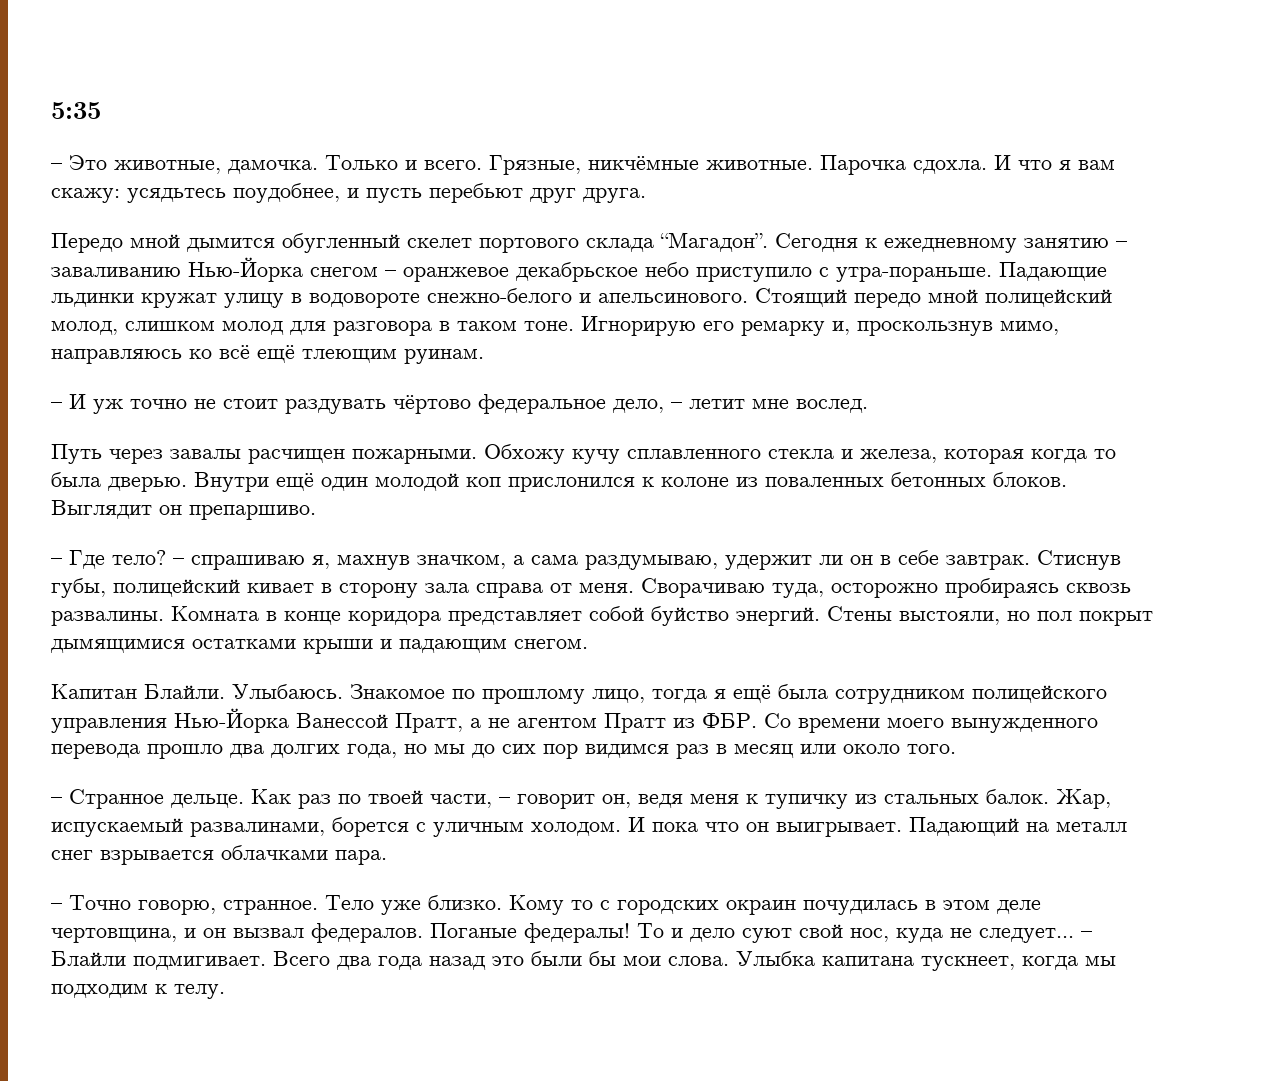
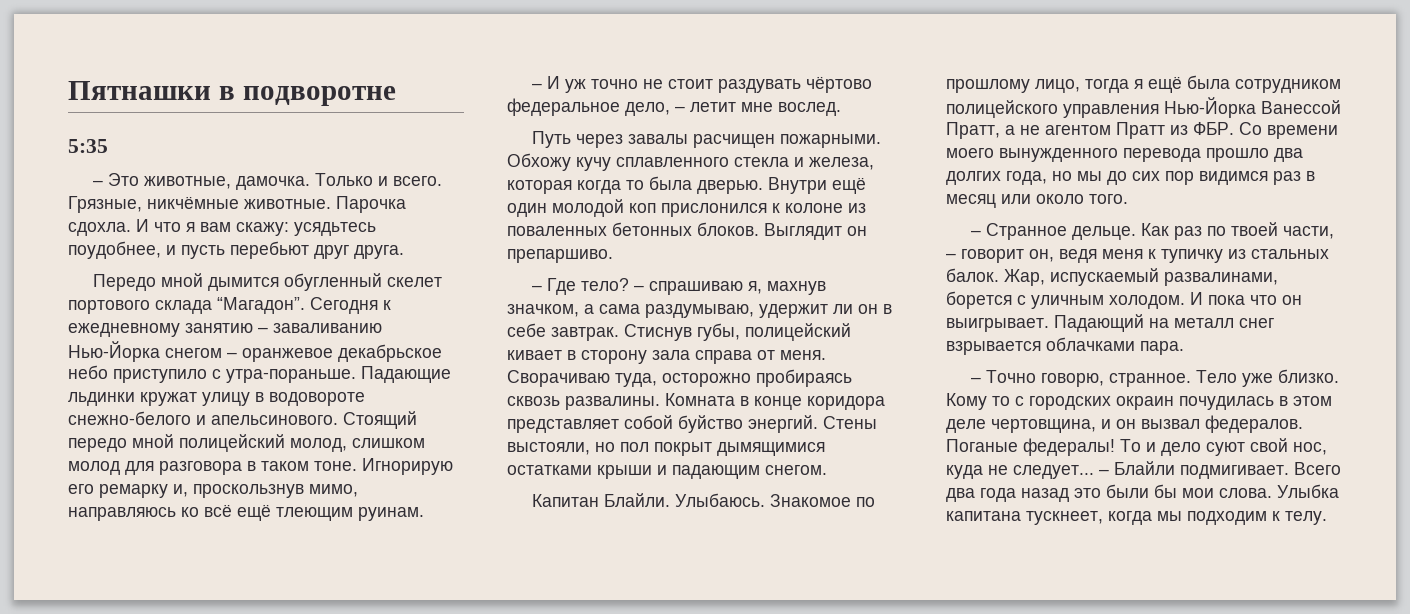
(51, 110) none -> [68,81,396,106] Пятнашки в подворотне //

